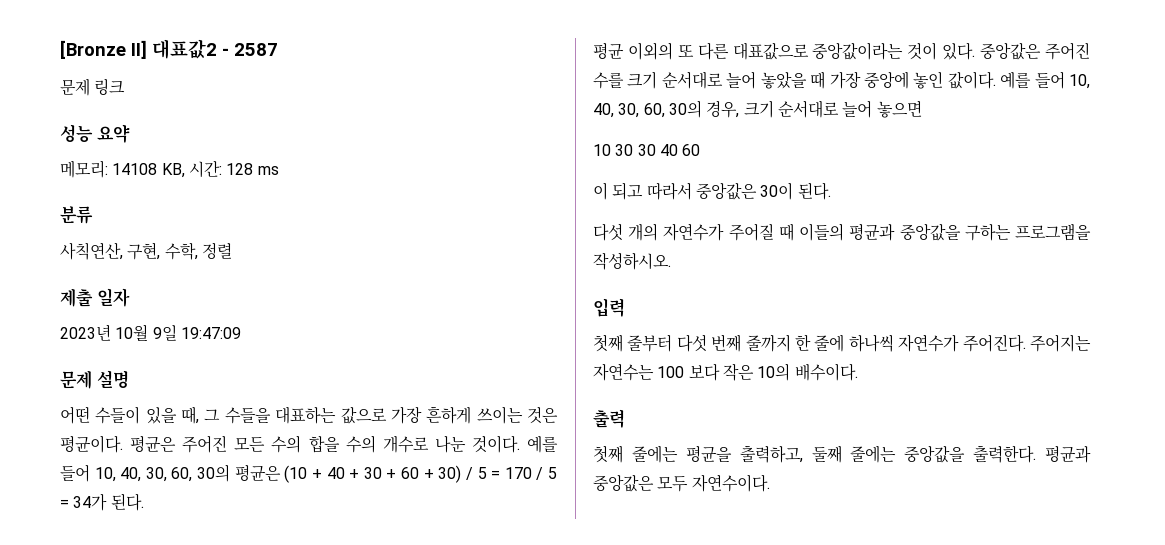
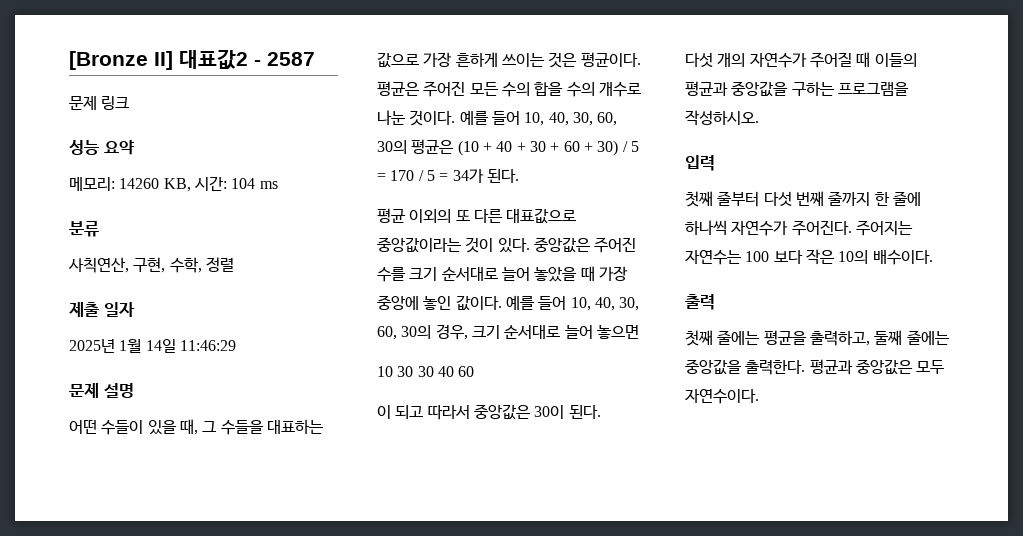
[112,163,158,175] 14108 -> [119,178,160,189] 14260
[226,163,254,175] 128 -> [231,178,256,189] 104
[60,324,241,341] 2023년 10월 9일 19:47:09 -> [69,338,236,353] 2025년 1월 14일 11:46:29

